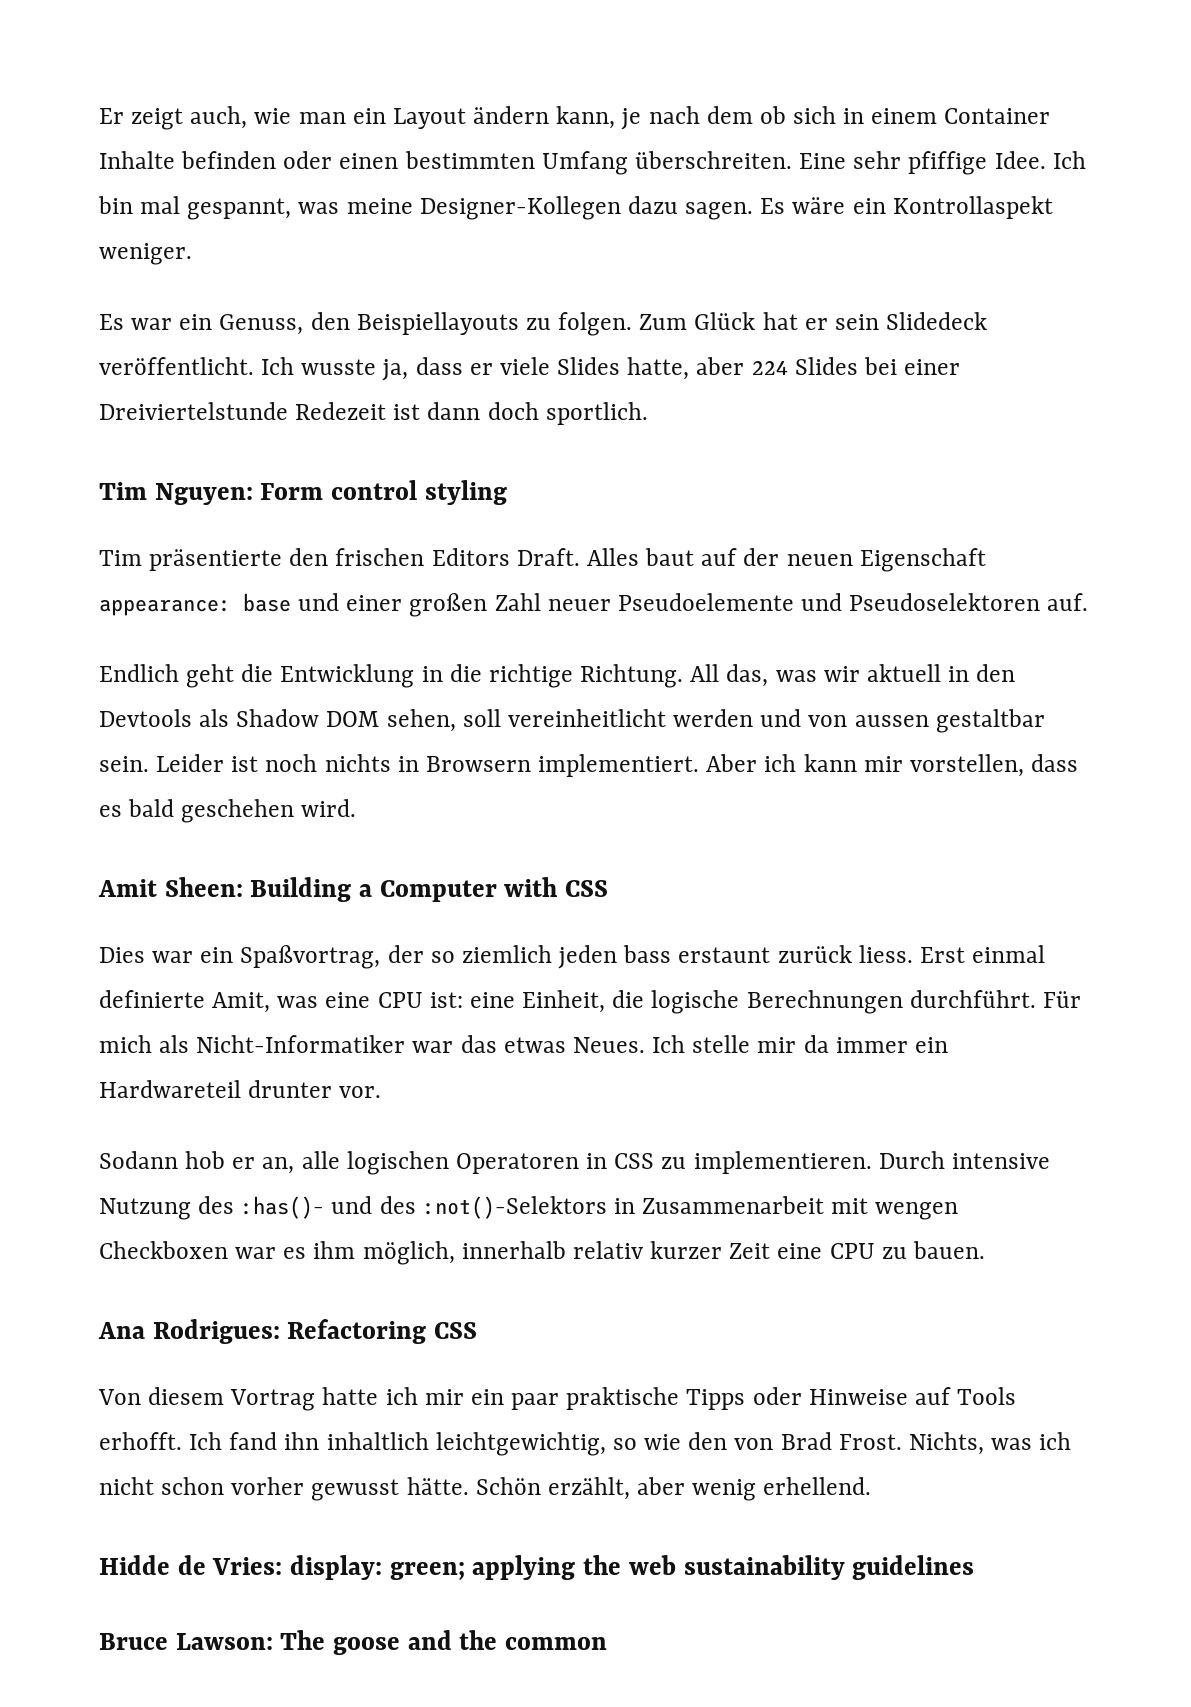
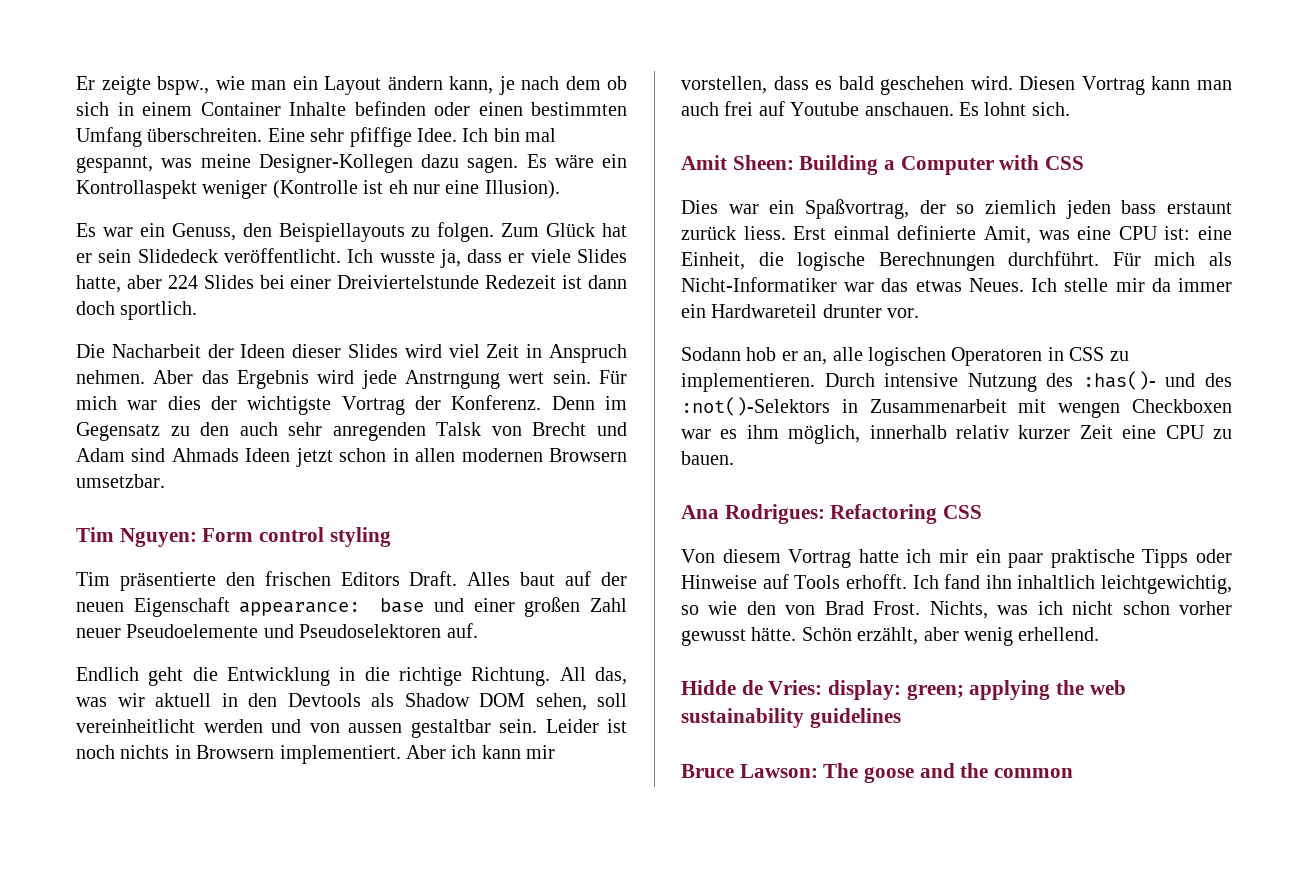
[131,106,248,130] zeigt auch, -> [101,76,209,95] zeigte bspw.,
[99,243,192,265] weniger. -> [202,180,560,199] weniger (Kontrolle ist eh nur eine Illusion).
(648, 413) none -> [76,344,628,363] [76,370,627,389] [76,395,627,415] [76,422,627,441] [76,448,627,467] [76,474,165,488] // Die Nacharbeit der Ideen dieser Slides wird viel Zeit in Anspruch nehmen. Aber das Ergebnis wird jede Anstrngung wert sein. Für mich war dies der wichtigste Vortrag der Konferenz. Denn im Gegensatz zu den auch sehr anregenden Talsk von Brecht und Adam sind Ahmads Ideen jetzt schon in allen modernen Browsern umsetzbar.
(357, 808) none -> [1019,76,1232,95] [681,101,1070,116] Diesen Vortrag kann man auch frei auf Youtube anschauen. Es lohnt sich.

